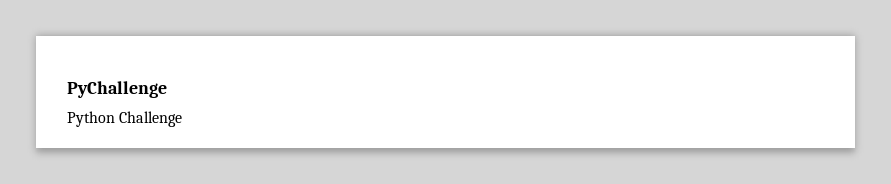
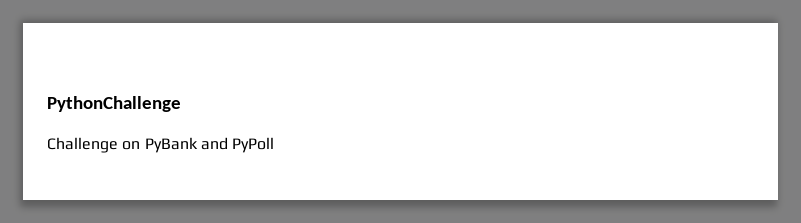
[67,81,167,98] [67,111,183,127] PyChallenge // Python Challenge -> [47,96,181,112] [47,137,275,153] PythonChallenge // Challenge on PyBank and PyPoll

